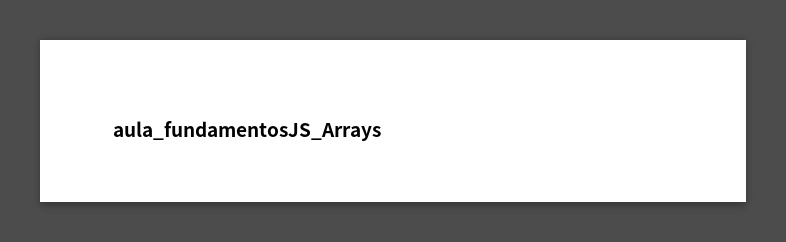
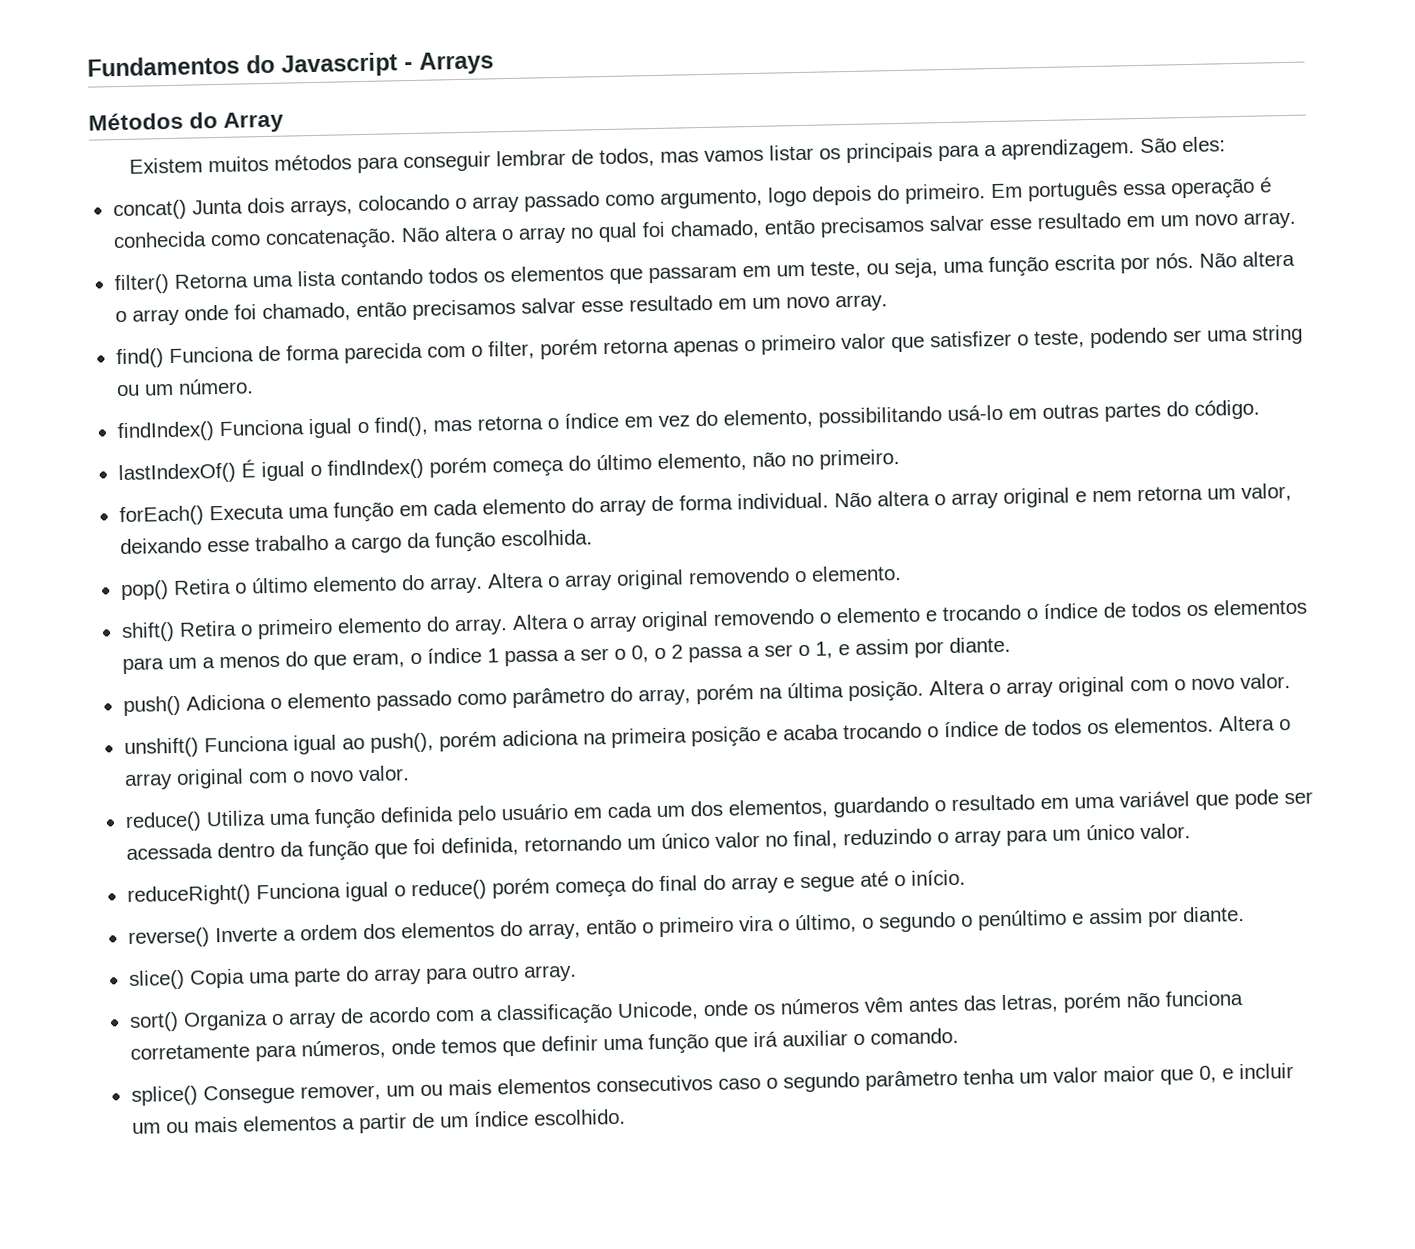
[113,121,381,141] aula_fundamentosJS_Arrays -> [87,51,494,78] [88,111,285,133] [128,136,1226,174] [112,177,1272,221] [112,211,1296,251] [113,250,1295,295] [114,294,888,326] [115,324,1303,369] [115,378,254,397] [116,399,1260,443] [117,449,900,485] [118,482,1292,527] [119,529,593,555] [119,565,902,601] [120,598,1307,643] [121,636,1011,675] [122,673,1291,717] [123,715,1291,759] [123,765,410,791] [124,789,1313,833] [125,823,1191,862] [126,869,966,907] [127,906,1245,949] [128,963,577,991] [128,990,1243,1032] [129,1027,959,1062] [130,1063,1294,1106] [131,1108,626,1134] Fundamentos do Javascript - Arrays // Métodos do Array // Existem muitos métodos para conseguir lembrar de todos, mas vamos listar os principais para a aprendizagem. São eles: // concat() Junta dois arrays, colocando o array passado como argumento, logo depois do primeiro. Em português essa operação é conhecida como concatenação. Não altera o array no qual foi chamado, então precisamos salvar esse resultado em um novo array. // filter() Retorna uma lista contando todos os elementos que passaram em um teste, ou seja, uma função escrita por nós. Não altera o array onde foi chamado, então precisamos salvar esse resultado em um novo array. // find() Funciona de forma parecida com o filter, porém retorna apenas o primeiro valor que satisfizer o teste, podendo ser uma string ou um número. // findIndex() Funciona igual o find(), mas retorna o índice em vez do elemento, possibilitando usá-lo em outras partes do código. // lastIndexOf() É igual o findIndex() porém começa do último elemento, não no primeiro. // forEach() Executa uma função em cada elemento do array de forma individual. Não altera o array original e nem retorna um valor, deixando esse trabalho a cargo da função escolhida. // pop() Retira o último elemento do array. Altera o array original removendo o elemento. // shift() Retira o primeiro elemento do array. Altera o array original removendo o elemento e trocando o índice de todos os elementos para um a menos do que eram, o índice 1 passa a ser o 0, o 2 passa a ser o 1, e assim por diante. // push() Adiciona o elemento passado como parâmetro do array, porém na última posição. Altera o array original com o novo valor. // unshift() Funciona igual ao push(), porém adiciona na primeira posição e acaba trocando o índice de todos os elementos. Altera o array original com o novo valor. // reduce() Utiliza uma função definida pelo usuário em cada um dos elementos, guardando o resultado em uma variável que pode ser acessada dentro da função que foi definida, retornando um único valor no final, reduzindo o array para um único valor. // reduceRight() Funciona igual o reduce() porém começa do final do array e segue até o início. // reverse() Inverte a ordem dos elementos do array, então o primeiro vira o último, o segundo o penúltimo e assim por diante. // slice() Copia uma parte do array para outro array. // sort() Organiza o array de acordo com a classificação Unicode, onde os números vêm antes das letras, porém não funciona corretamente para números, onde temos que definir uma função que irá auxiliar o comando. // splice() Consegue remover, um ou mais elementos consecutivos caso o segundo parâmetro tenha um valor maior que 0, e incluir um ou mais elementos a partir de um índice escolhido.

